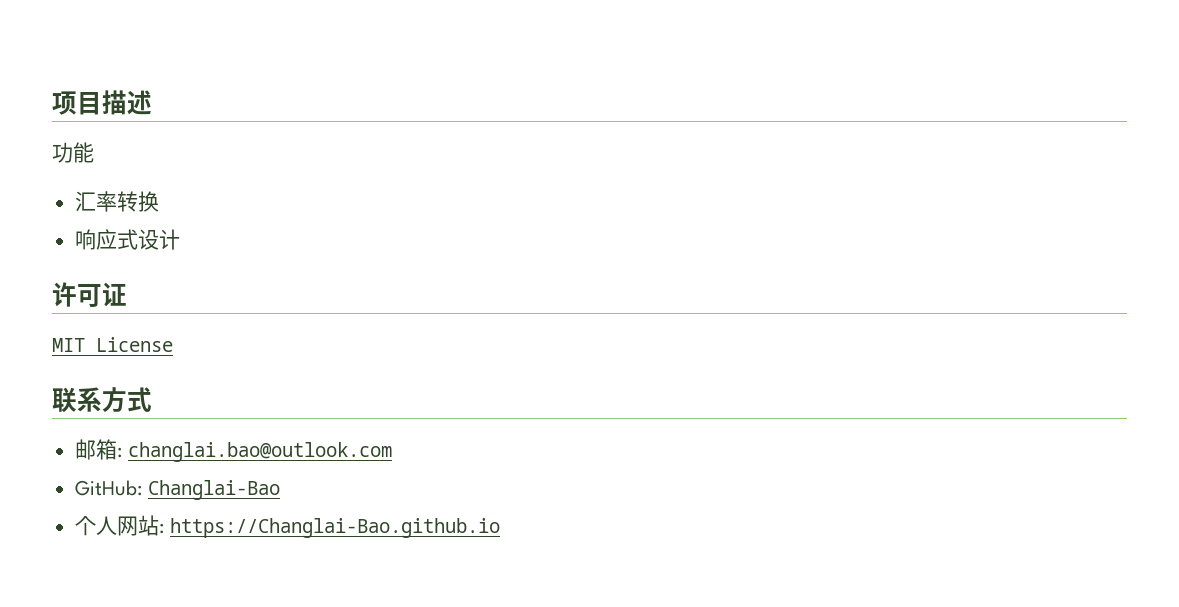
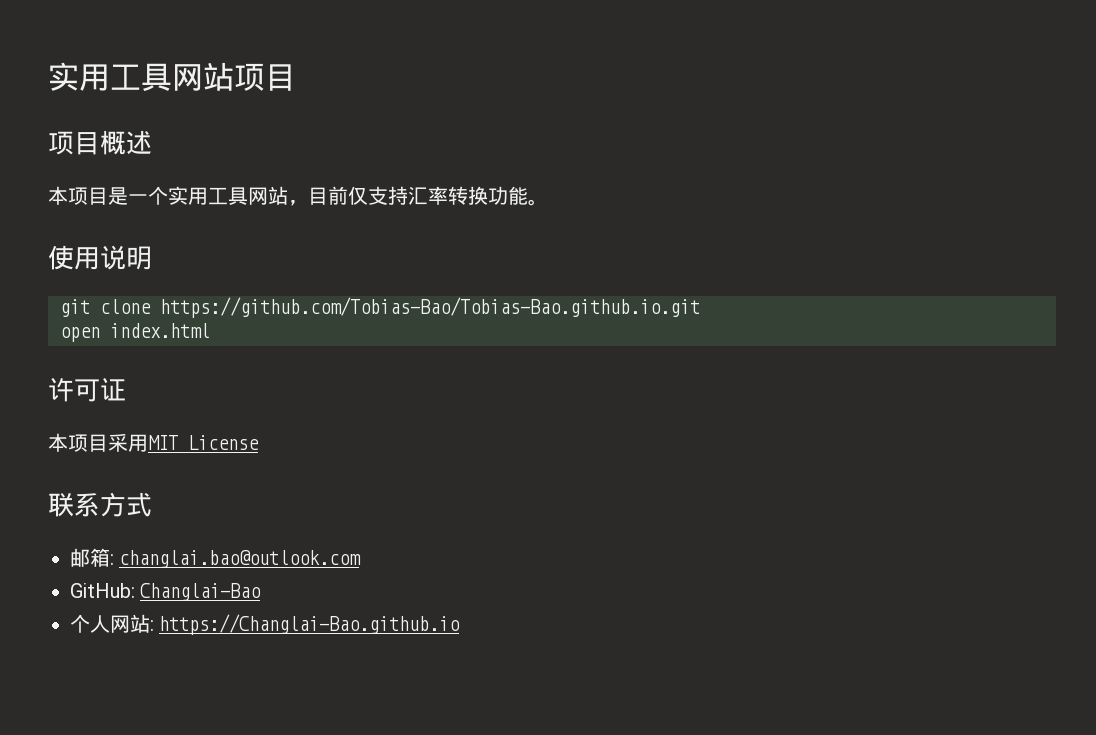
[52,90,127,115] 项目描 -> [48,62,296,92] [48,130,126,155] 实用工具网站项目 // 项目概
[52,142,94,163] [75,191,160,212] [75,229,181,250] 功能 // 汇率转换 // 响应式设计 -> [48,186,548,206] [48,245,152,270] [60,297,700,318] [60,323,210,342] 本项目是一个实用工具网站，目前仅支持汇率转换功能。 // 使用说明 // git clone https://github.com/Tobias-Bao/Tobias-Bao.github.io.git // open index.html
(127, 294) none -> [48,433,148,452] 本项目采用

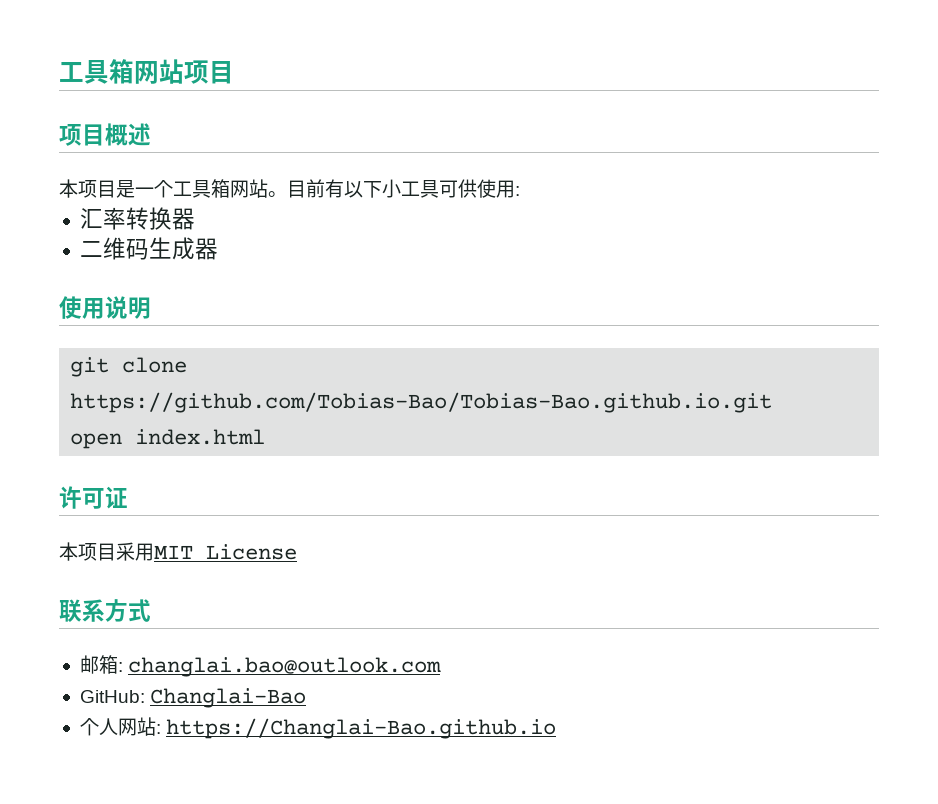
[48,62,172,92] 实用工具 -> [59,59,134,84] 工具箱
[168,186,548,206] 实用工具网站，目前仅支持汇率转换功能。 -> [173,179,520,198] [79,207,195,230] [79,237,218,260] 工具箱网站。目前有以下小工具可供使用: // 汇率转换器 // 二维码生成器

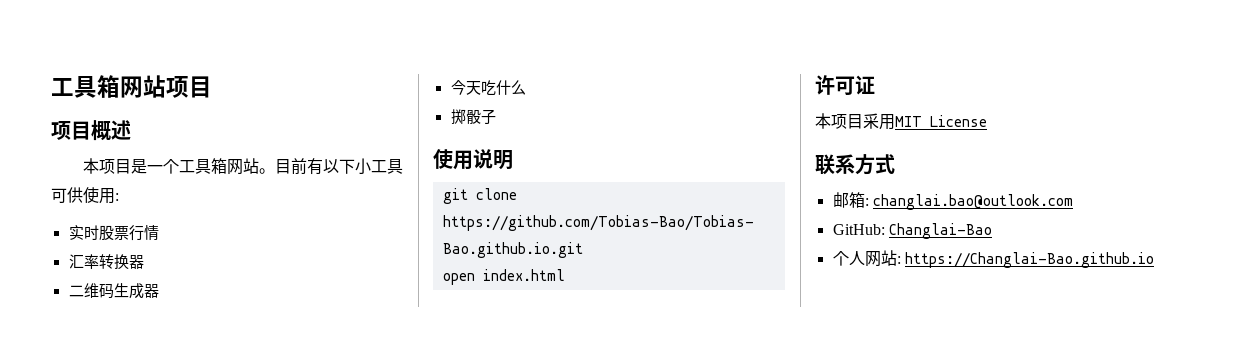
(520, 191) none -> [68,225,159,241] // 实时股票行情
(218, 249) none -> [450,80,526,95] [450,109,496,125] // 今天吃什么 // 掷骰子

